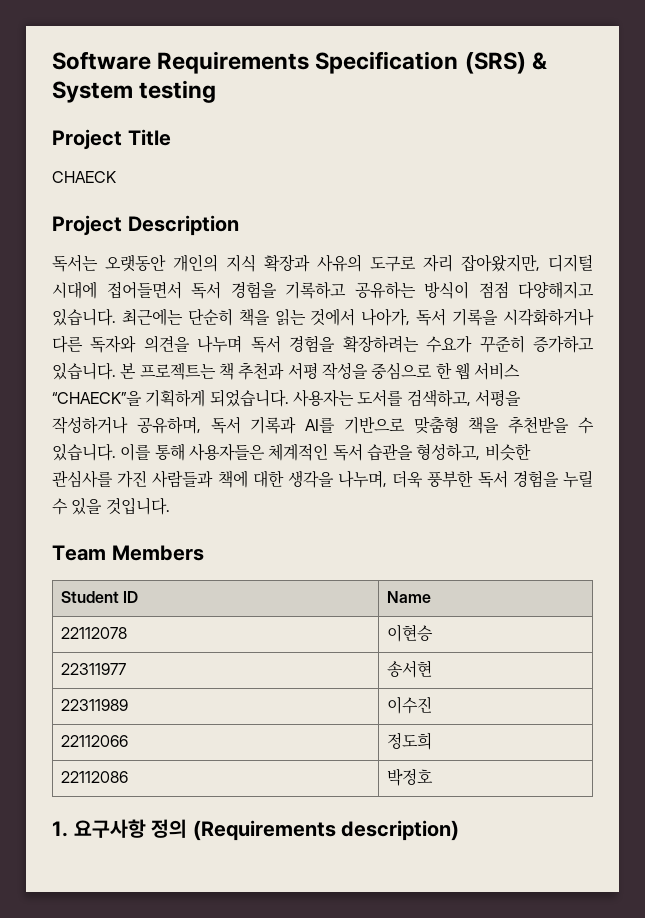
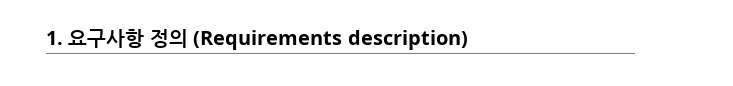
[52,51,547,74] [52,80,217,103] [52,129,171,150] [52,171,116,183] [52,215,239,236] [52,254,593,272] [52,281,594,299] [52,308,595,326] [52,335,595,353] [52,362,521,380] [52,389,521,407] [52,416,594,434] [52,443,531,461] [52,470,593,488] [52,497,170,515] [52,545,204,561] [60,591,139,603] [386,591,431,603] [60,627,127,639] [386,624,433,642] [60,663,126,675] [386,660,432,678] [60,699,128,711] [386,696,432,714] [60,735,128,747] [386,732,432,750] [60,771,128,783] [386,768,433,786] Software Requirements Specification (SRS) & System testing // Project Title // CHAECK // Project Description // 독서는 오랫동안 개인의 지식 확장과 사유의 도구로 자리 잡아왔지만, 디지털 시대에 접어들면서 독서 경험을 기록하고 공유하는 방식이 점점 다양해지고 있습니다. 최근에는 단순히 책을 읽는 것에서 나아가, 독서 기록을 시각화하거나 다른 독자와 의견을 나누며 독서 경험을 확장하려는 수요가 꾸준히 증가하고 있습니다. 본 프로젝트는 책 추천과 서평 작성을 중심으로 한 웹 서비스 “CHAECK”을 기획하게 되었습니다. 사용자는 도서를 검색하고, 서평을 작성하거나 공유하며, 독서 기록과 AI를 기반으로 맞춤형 책을 추천받을 수 있습니다. 이를 통해 사용자들은 체계적인 독서 습관을 형성하고, 비슷한 관심사를 가진 사람들과 책에 대한 생각을 나누며, 더욱 풍부한 독서 경험을 누릴 수 있을 것입니다. // Team Members // Student ID | Name // 22112078 | 이현승 // 22311977 | 송서현 // 22311989 | 이수진 // 22112066 | 정도희 // 22112086 | 박정호 // -> (46, 38) none

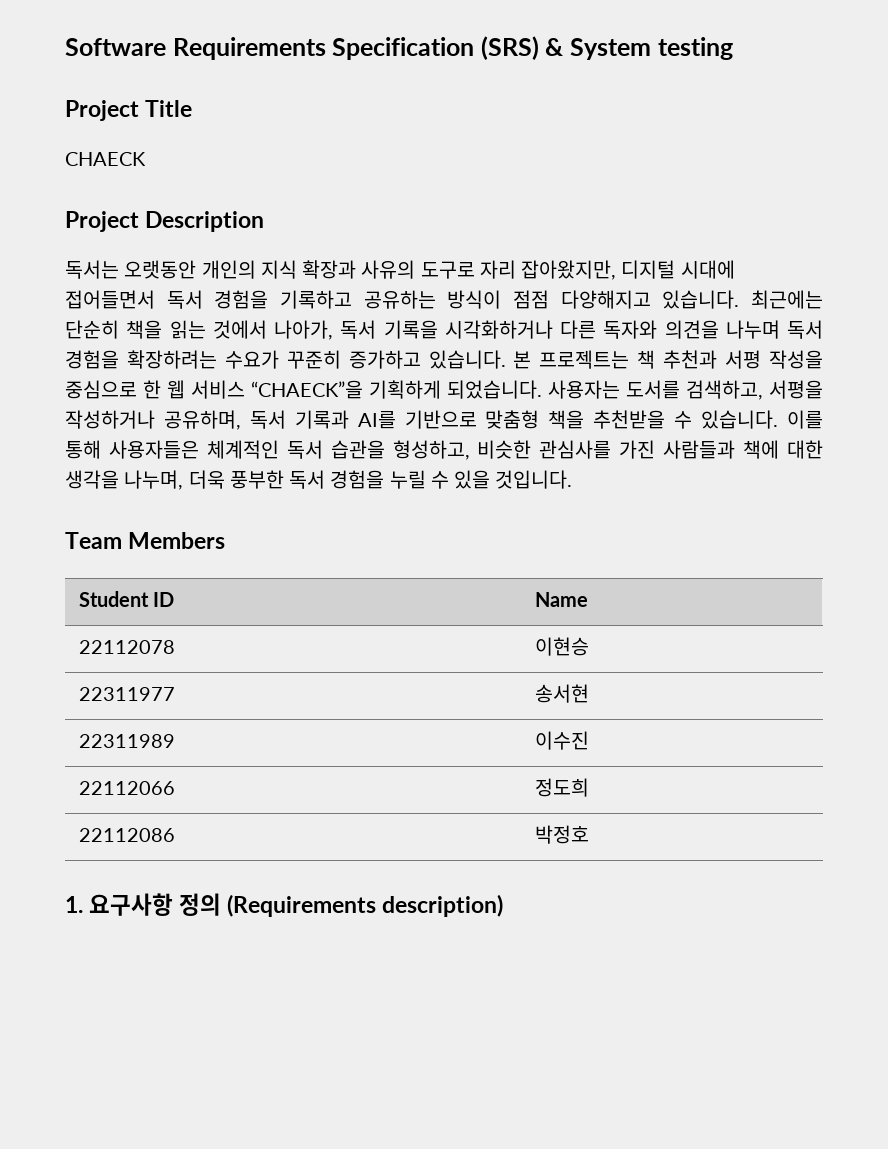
(46, 38) none -> [65,36,733,60] [65,100,193,121] [65,152,146,166] [65,211,265,232] [65,260,735,280] [65,290,823,309] [65,320,823,340] [65,350,823,369] [65,380,823,400] [65,410,823,430] [65,440,823,460] [65,470,573,490] [65,532,226,549] [78,591,174,607] [534,592,588,607] [78,640,175,654] [534,637,589,656] [78,687,175,701] [534,684,589,703] [78,734,175,748] [534,731,589,750] [78,781,175,795] [534,778,589,797] [78,828,175,842] [534,825,589,844] Software Requirements Specification (SRS) & System testing // Project Title // CHAECK // Project Description // 독서는 오랫동안 개인의 지식 확장과 사유의 도구로 자리 잡아왔지만, 디지털 시대에 접어들면서 독서 경험을 기록하고 공유하는 방식이 점점 다양해지고 있습니다. 최근에는 단순히 책을 읽는 것에서 나아가, 독서 기록을 시각화하거나 다른 독자와 의견을 나누며 독서 경험을 확장하려는 수요가 꾸준히 증가하고 있습니다. 본 프로젝트는 책 추천과 서평 작성을 중심으로 한 웹 서비스 “CHAECK”을 기획하게 되었습니다. 사용자는 도서를 검색하고, 서평을 작성하거나 공유하며, 독서 기록과 AI를 기반으로 맞춤형 책을 추천받을 수 있습니다. 이를 통해 사용자들은 체계적인 독서 습관을 형성하고, 비슷한 관심사를 가진 사람들과 책에 대한 생각을 나누며, 더욱 풍부한 독서 경험을 누릴 수 있을 것입니다. // Team Members // Student ID | Name // 22112078 | 이현승 // 22311977 | 송서현 // 22311989 | 이수진 // 22112066 | 정도희 // 22112086 | 박정호 //

